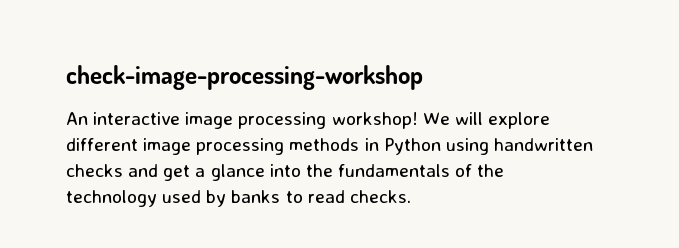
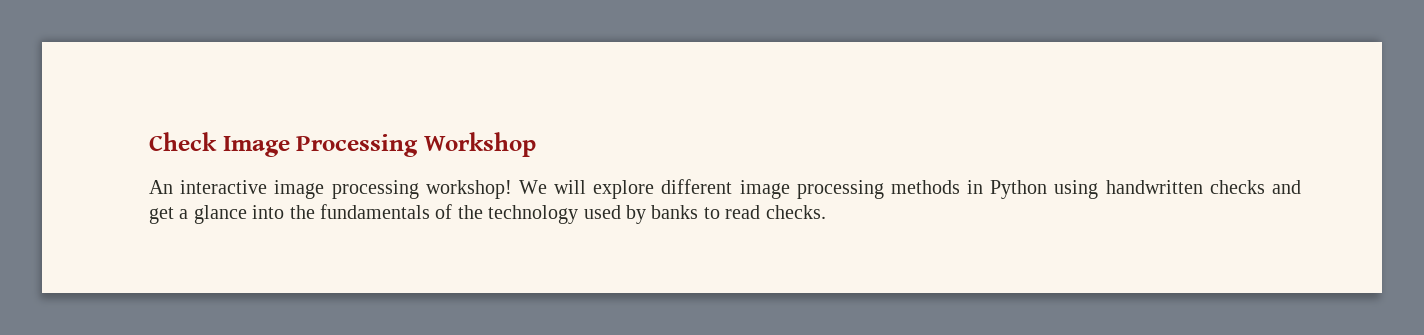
[66,65,423,90] check-image-processing-workshop -> [149,132,536,157] Check Image Processing Workshop

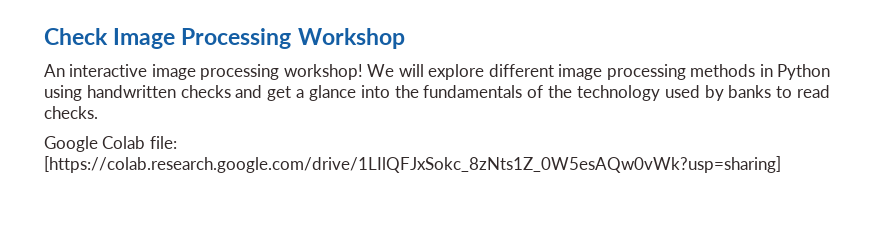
(826, 212) none -> [44,136,177,152] [44,156,781,173] // Google Colab file: [https://colab.research.google.com/drive/1LIlQFJxSokc_8zNts1Z_0W5esAQw0vWk?usp=sharing]

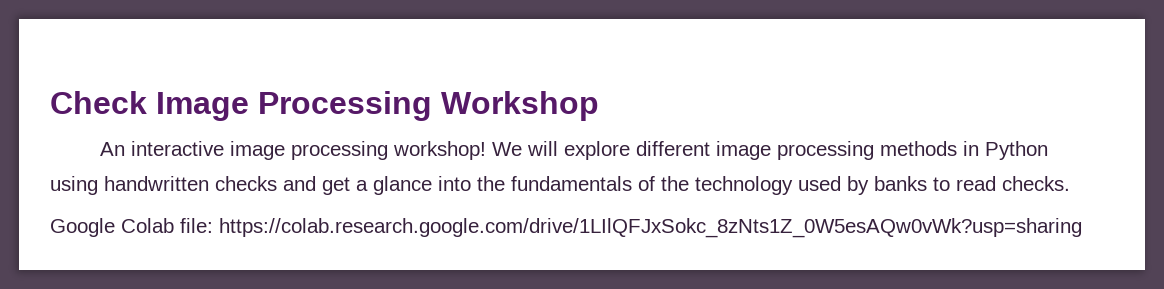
[44,156,781,173] [https://colab.research.google.com/drive/1LIlQFJxSokc_8zNts1Z_0W5esAQw0vWk?usp=sharing] -> [219,218,1082,238] https://colab.research.google.com/drive/1LIlQFJxSokc_8zNts1Z_0W5esAQw0vWk?usp=sharing

